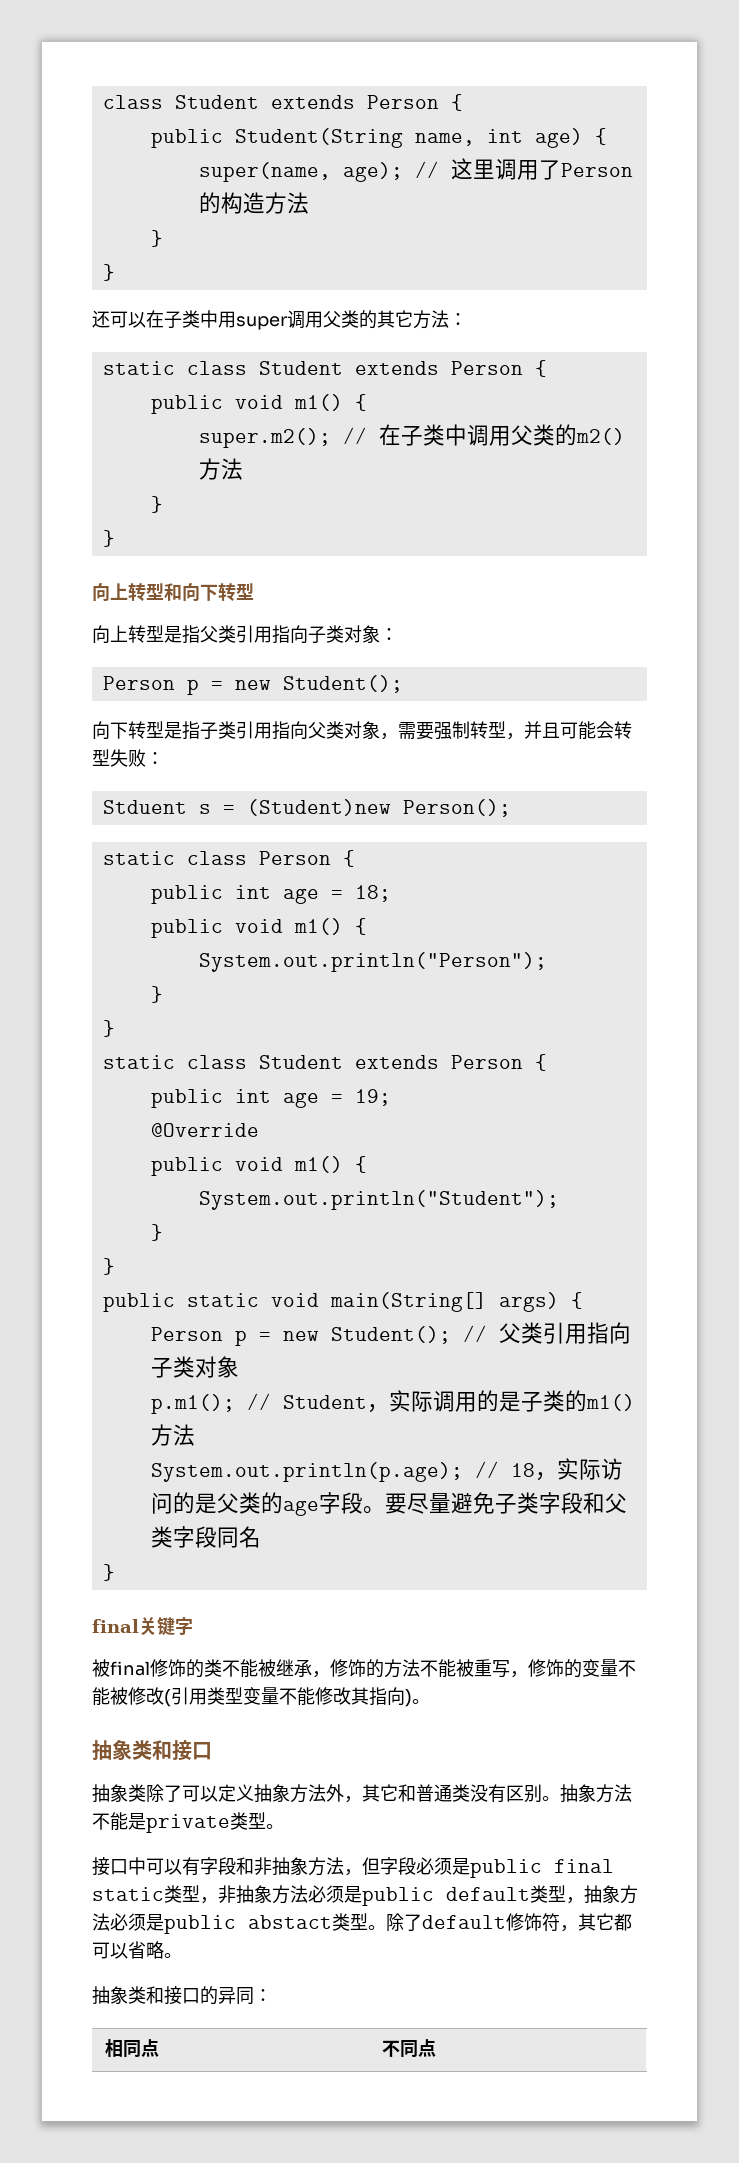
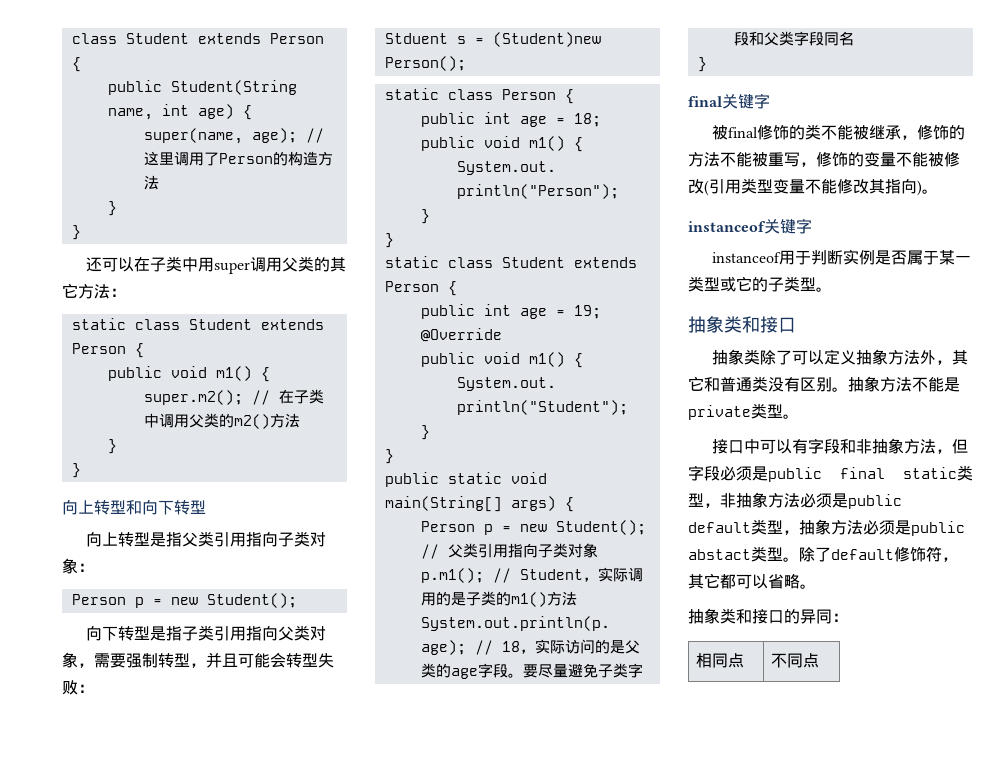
(430, 1701) none -> [688,218,812,234] [712,249,972,265] [688,276,832,292] // instanceof关键字 // instanceof用于判断实例是否属于某一类型或它的子类型。

